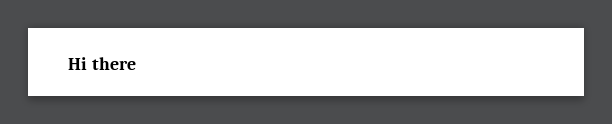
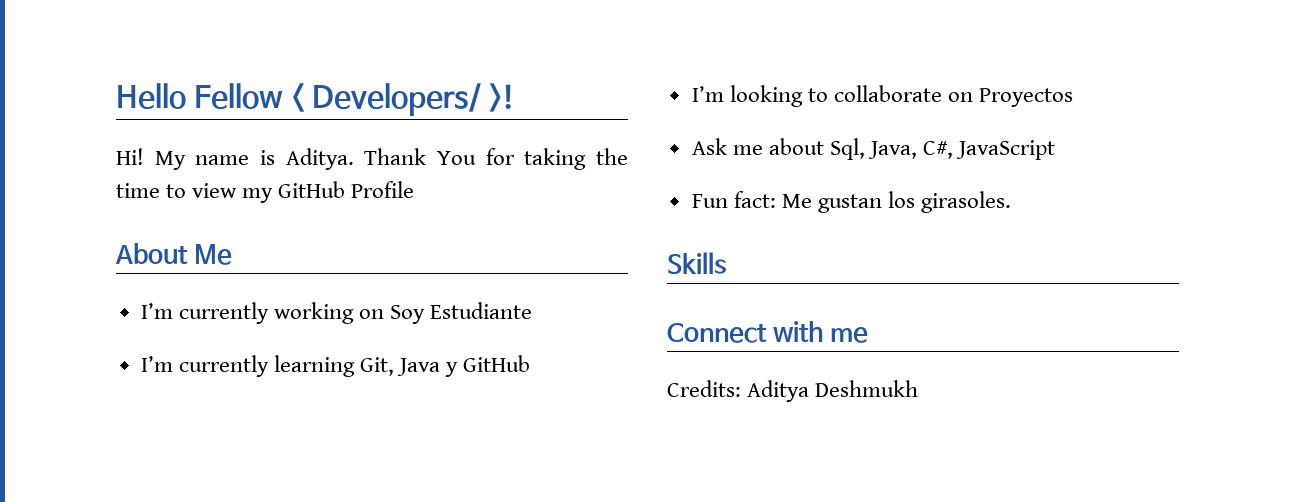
[68,57,136,70] Hi there -> [116,83,516,116] [116,148,628,170] [116,181,415,203] [115,243,233,265] [140,302,533,324] [140,355,531,377] [691,85,1074,107] [691,138,1056,160] [691,191,1012,213] [667,252,726,274] [667,321,869,343] [667,380,919,402] Hello Fellow < Developers/ >! // Hi! My name is Aditya. Thank You for taking the time to view my GitHub Profile // About Me // I’m currently working on Soy Estudiante // I’m currently learning Git, Java y GitHub // I’m looking to collaborate on Proyectos // Ask me about Sql, Java, C#, JavaScript // Fun fact: Me gustan los girasoles. // Skills // Connect with me // Credits: Aditya Deshmukh

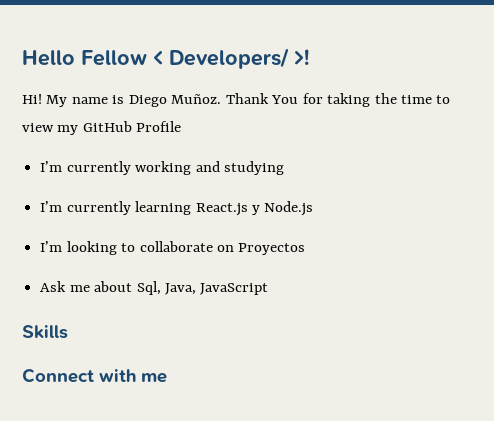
[285,148,354,170] Aditya. -> [128,94,222,107] Diego Muñoz.
[115,243,233,265] // About Me -> (182, 126) none
[358,302,533,324] on Soy Estudiante -> [195,161,284,175] and studying
[359,355,531,377] Git, Java y GitHub -> [195,201,314,216] React.js y Node.js
[923,141,954,159] C#, -> (196, 289) none
[691,191,1012,213] // Fun fact: Me gustan los girasoles. -> (269, 289) none
[667,380,919,402] // Credits: Aditya Deshmukh -> (167, 378) none

